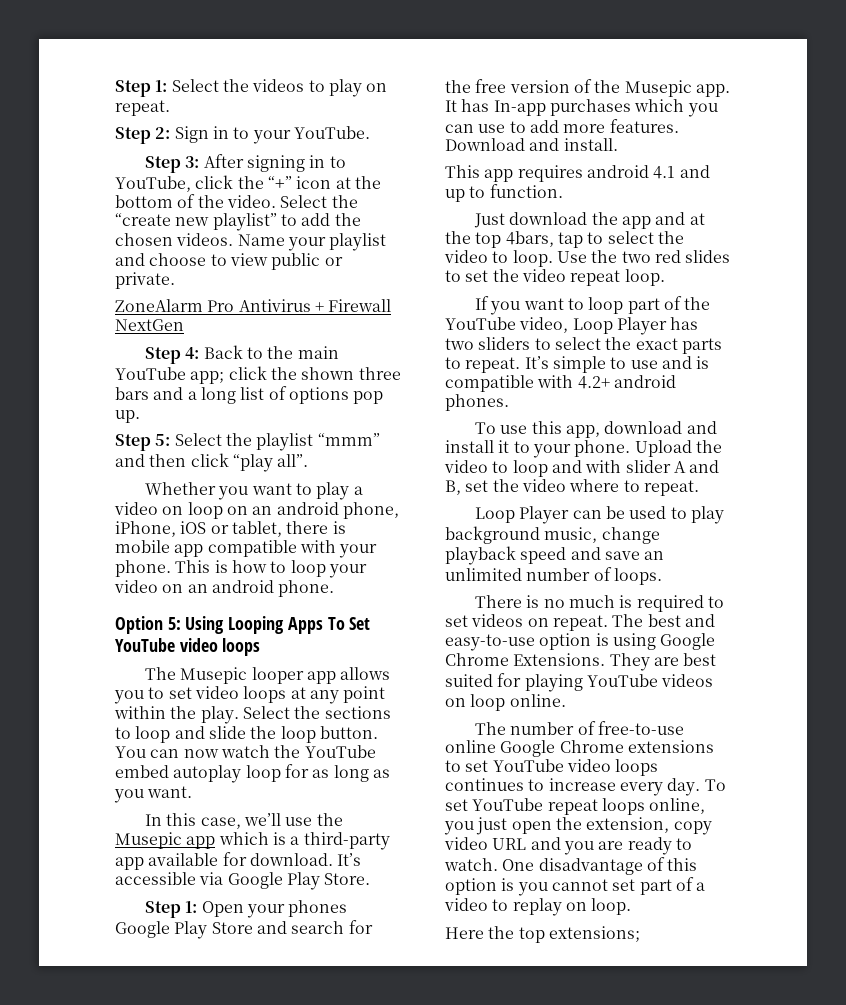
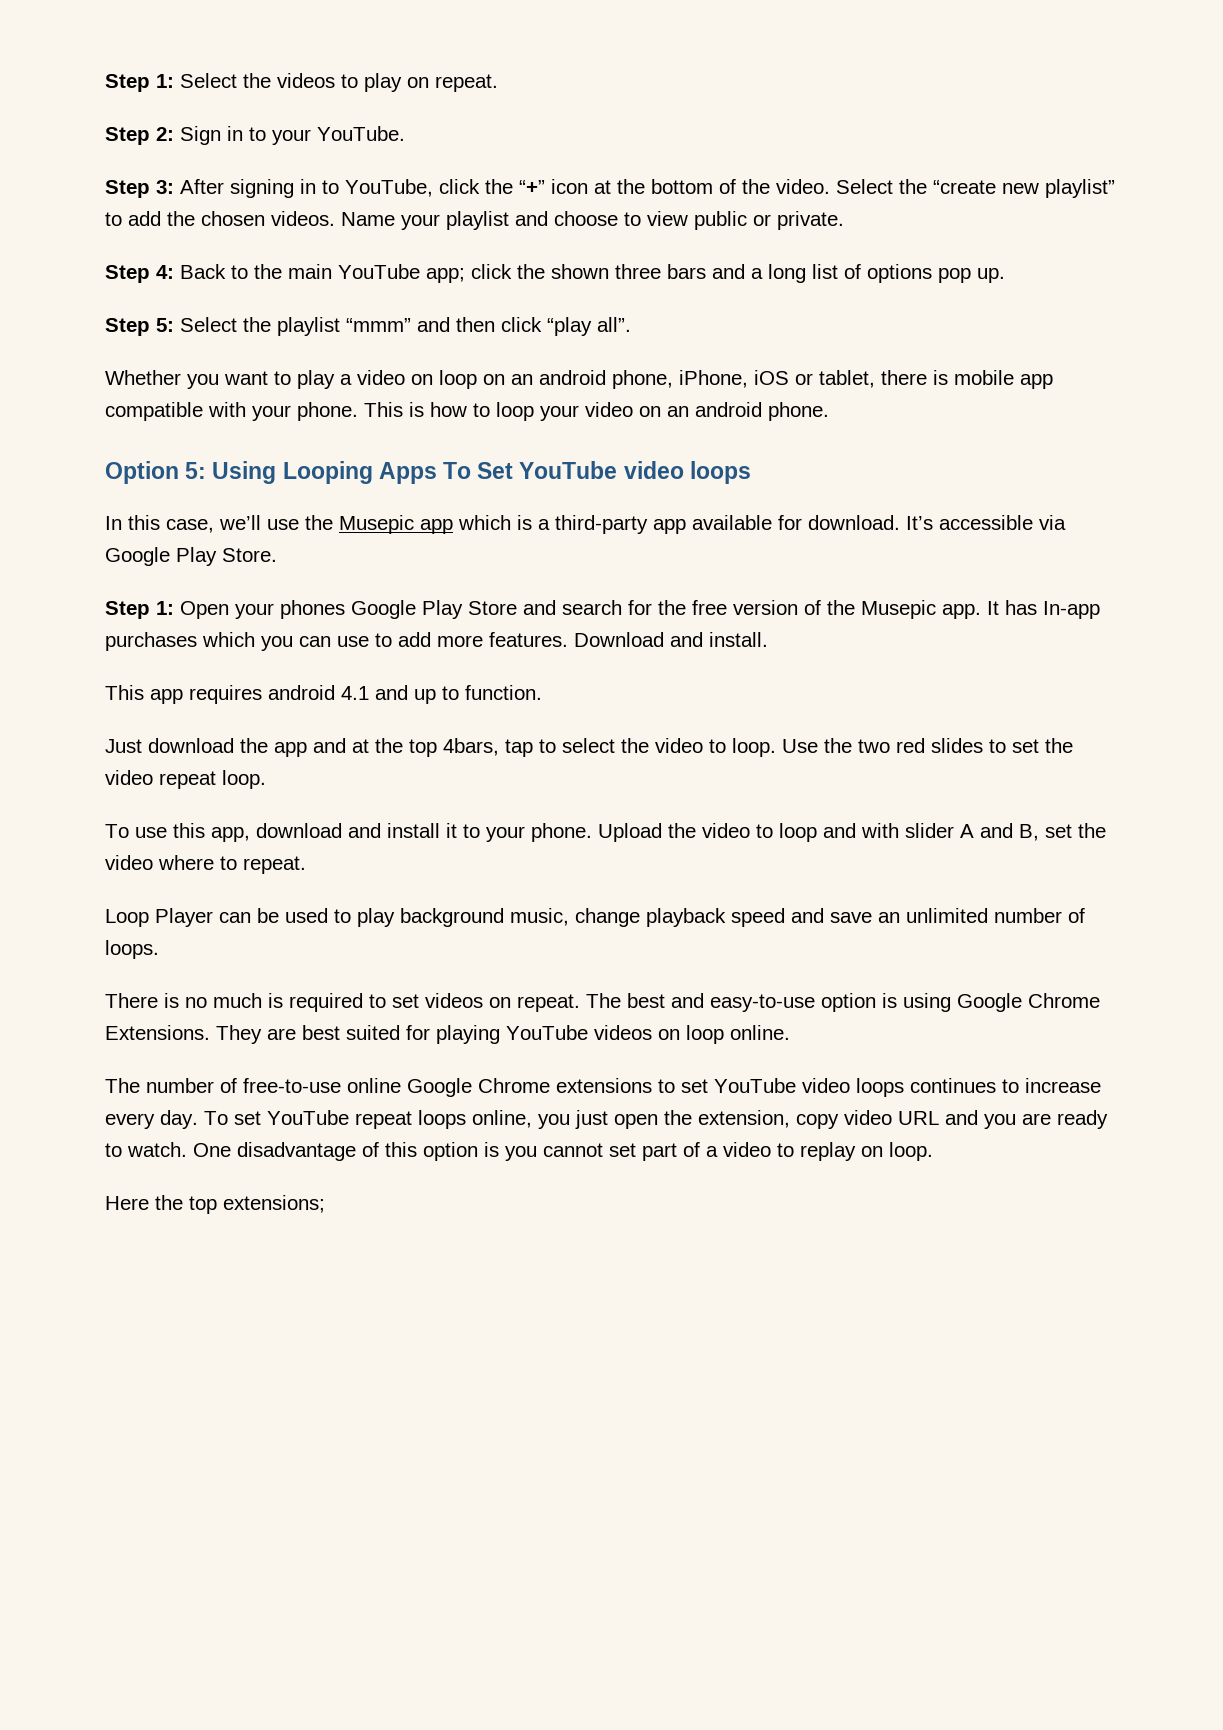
[115,299,392,312] [115,319,184,331] // ZoneAlarm Pro Antivirus + Firewall NextGen -> (844, 220) none
[145,667,391,684] [114,686,386,704] [114,706,391,724] [115,726,378,743] [115,745,376,758] [115,764,390,783] [114,786,193,803] // The Musepic looper app allows you to set video loops at any point within the play. Select the sections to loop and slide the loop button. You can now watch the YouTube embed autoplay loop for as long as you want. -> (751, 472) none
[475,296,711,315] [445,317,699,335] [445,337,722,354] [445,356,710,373] [445,375,676,392] [445,394,509,411] // If you want to loop part of the YouTube video, Loop Player has two sliders to select the exact parts to repeat. It’s simple to use and is compatible with 4.2+ android phones. -> (266, 779) none

